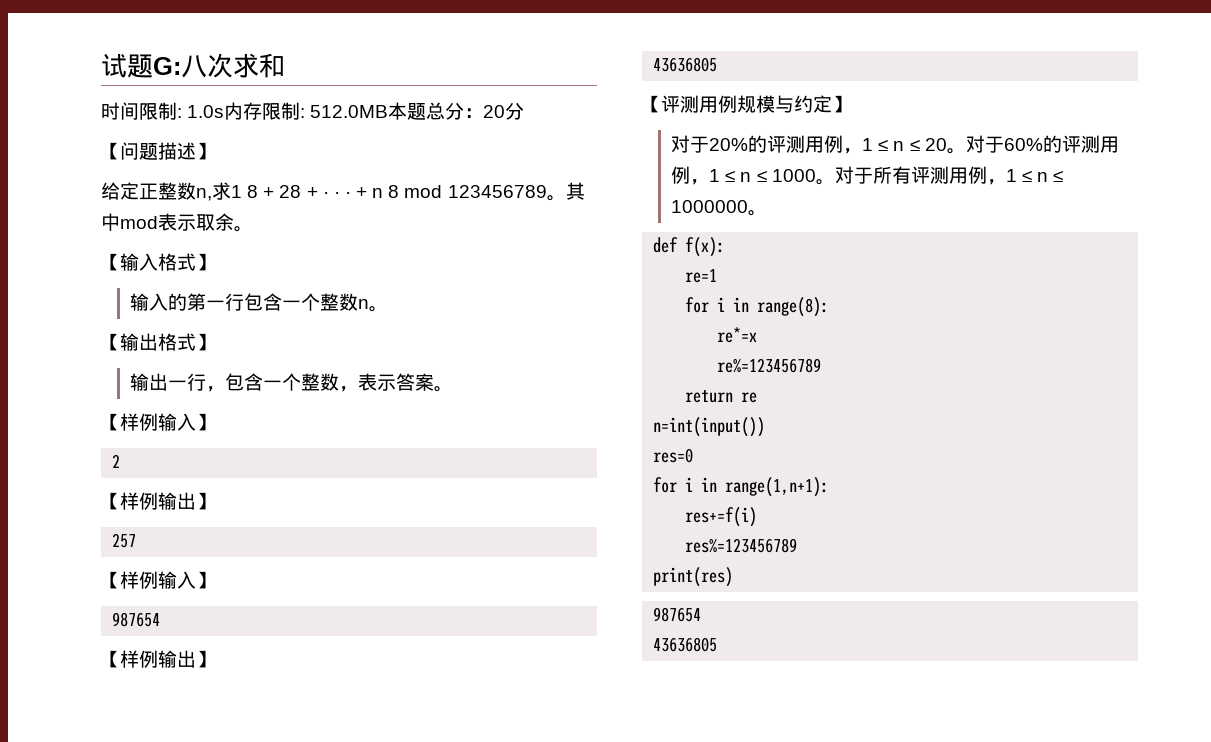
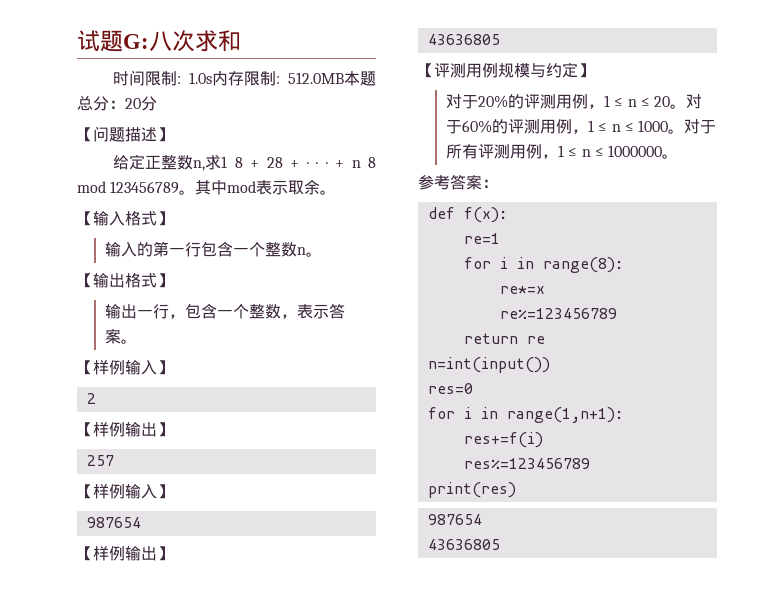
(768, 213) none -> [418,174,498,190] // 参考答案：

